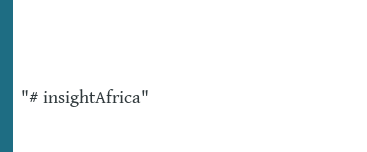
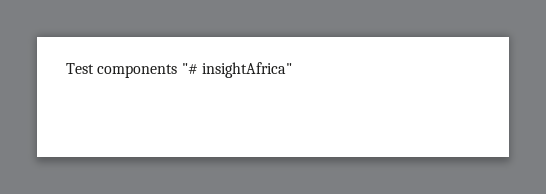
(21, 96) none -> [66,63,178,78] Test components

